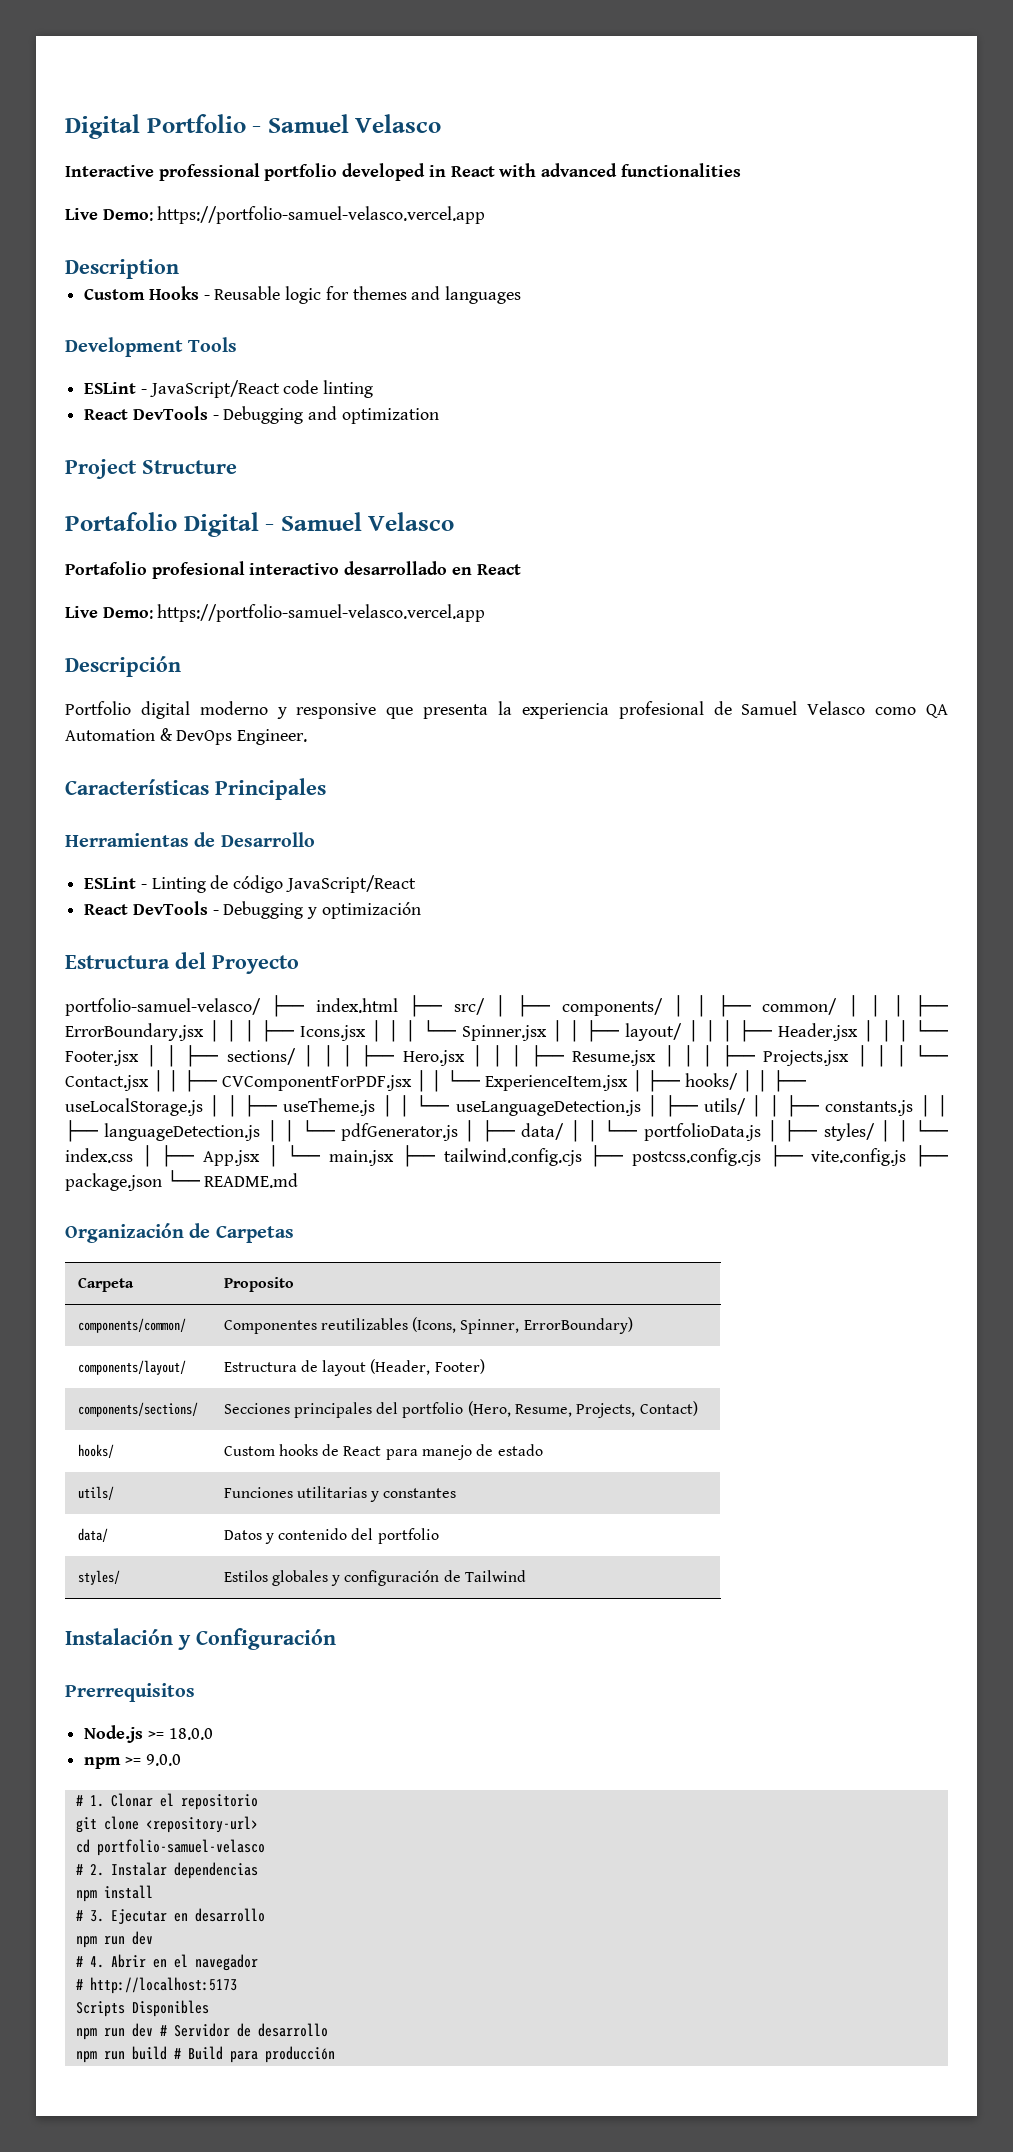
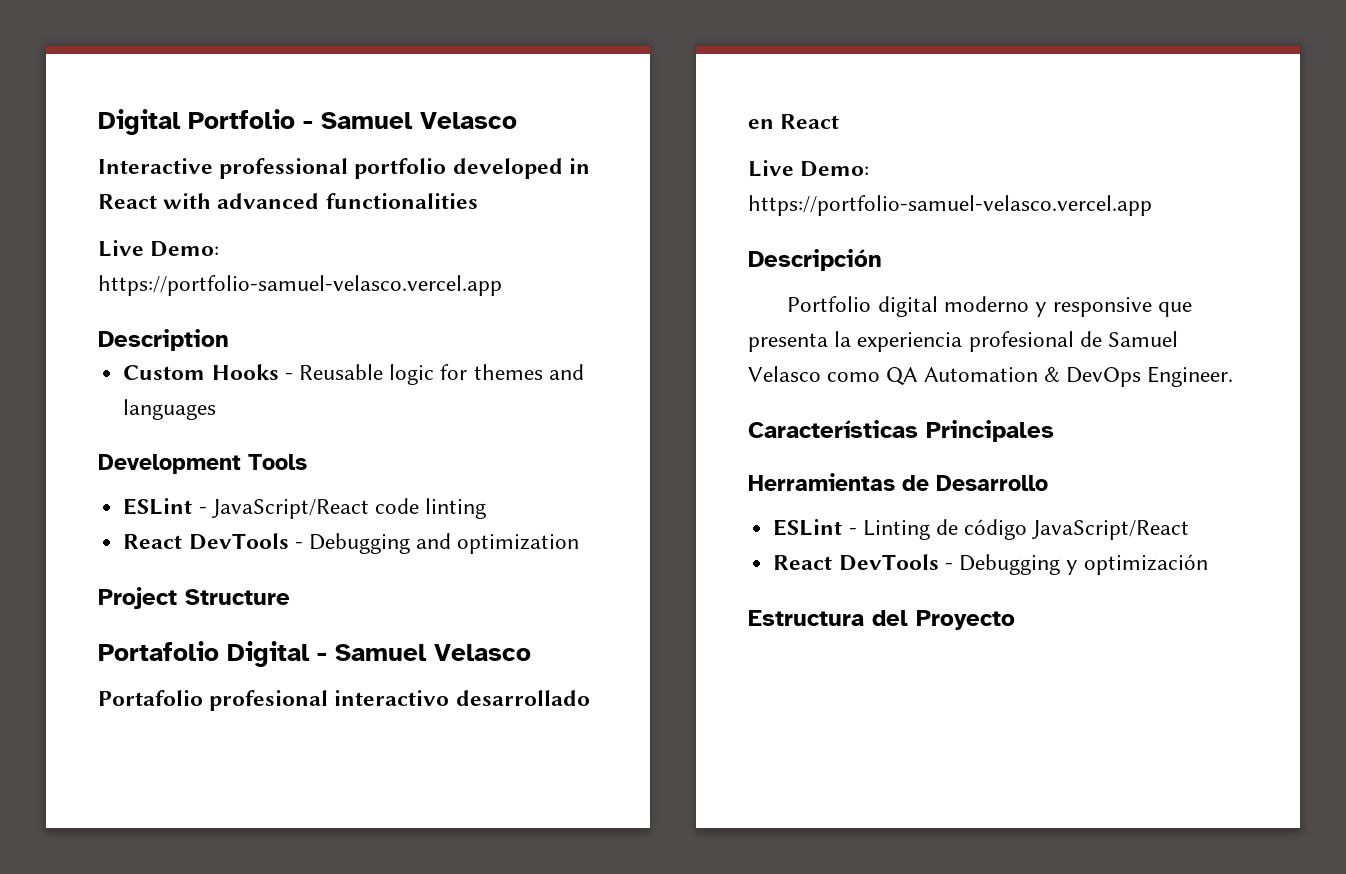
[65,995,949,1017] [65,1020,949,1042] [65,1045,949,1067] [65,1070,808,1092] [65,1095,949,1117] [65,1120,950,1142] [65,1145,950,1167] [65,1170,299,1191] [65,1223,294,1243] [77,1277,134,1292] [223,1277,294,1292] [77,1318,186,1333] [223,1317,633,1334] [77,1360,186,1375] [223,1359,485,1376] [77,1402,198,1417] [223,1401,698,1418] [77,1444,114,1458] [223,1444,543,1460] [77,1486,114,1500] [223,1486,457,1502] [77,1528,108,1542] [223,1528,439,1544] [77,1570,120,1585] [223,1570,527,1586] [65,1628,336,1650] [65,1683,195,1702] [84,1725,213,1743] [84,1754,181,1769] [75,1793,258,1810] [75,1816,258,1833] [75,1839,265,1856] [75,1862,258,1879] [75,1885,153,1902] [75,1908,265,1924] [75,1931,153,1948] [75,1954,258,1971] [75,1977,237,1994] [75,2000,209,2017] [75,2023,328,2040] [75,2046,335,2063] // portfolio-samuel-velasco/ ├── index.html ├── src/ │ ├── components/ │ │ ├── common/ │ │ │ ├── ErrorBoundary.jsx │ │ │ ├── Icons.jsx │ │ │ └── Spinner.jsx │ │ ├── layout/ │ │ │ ├── Header.jsx │ │ │ └── Footer.jsx │ │ ├── sections/ │ │ │ ├── Hero.jsx │ │ │ ├── Resume.jsx │ │ │ ├── Projects.jsx │ │ │ └── Contact.jsx │ │ ├── CVComponentForPDF.jsx │ │ └── ExperienceItem.jsx │ ├── hooks/ │ │ ├── useLocalStorage.js │ │ ├── useTheme.js │ │ └── useLanguageDetection.js │ ├── utils/ │ │ ├── constants.js │ │ ├── languageDetection.js │ │ └── pdfGenerator.js │ ├── data/ │ │ └── portfolioData.js │ ├── styles/ │ │ └── index.css │ ├── App.jsx │ └── main.jsx ├── tailwind.config.cjs ├── postcss.config.cjs ├── vite.config.js ├── package.json └── README.md // Organización de Carpetas // Carpeta | Proposito // components/common/ | Componentes reutilizables (Icons, Spinner, ErrorBoundary) // components/layout/ | Estructura de layout (Header, Footer) // components/sections/ | Secciones principales del portfolio (Hero, Resume, Projects, Contact) // hooks/ | Custom hooks de React para manejo de estado // utils/ | Funciones utilitarias y constantes // data/ | Datos y contenido del portfolio // styles/ | Estilos globales y configuración de Tailwind // Instalación y Configuración // Prerrequisitos // Node.js >= 18.0.0 // npm >= 9.0.0 // # 1. Clonar el repositorio // git clone <repository-url> // cd portfolio-samuel-velasco // # 2. Instalar dependencias // npm install // # 3. Ejecutar en desarrollo // npm run dev // # 4. Abrir en el navegador // # http://localhost:5173 // Scripts Disponibles // npm run dev # Servidor de desarrollo // npm run build # Build para producción -> (1015, 620) none

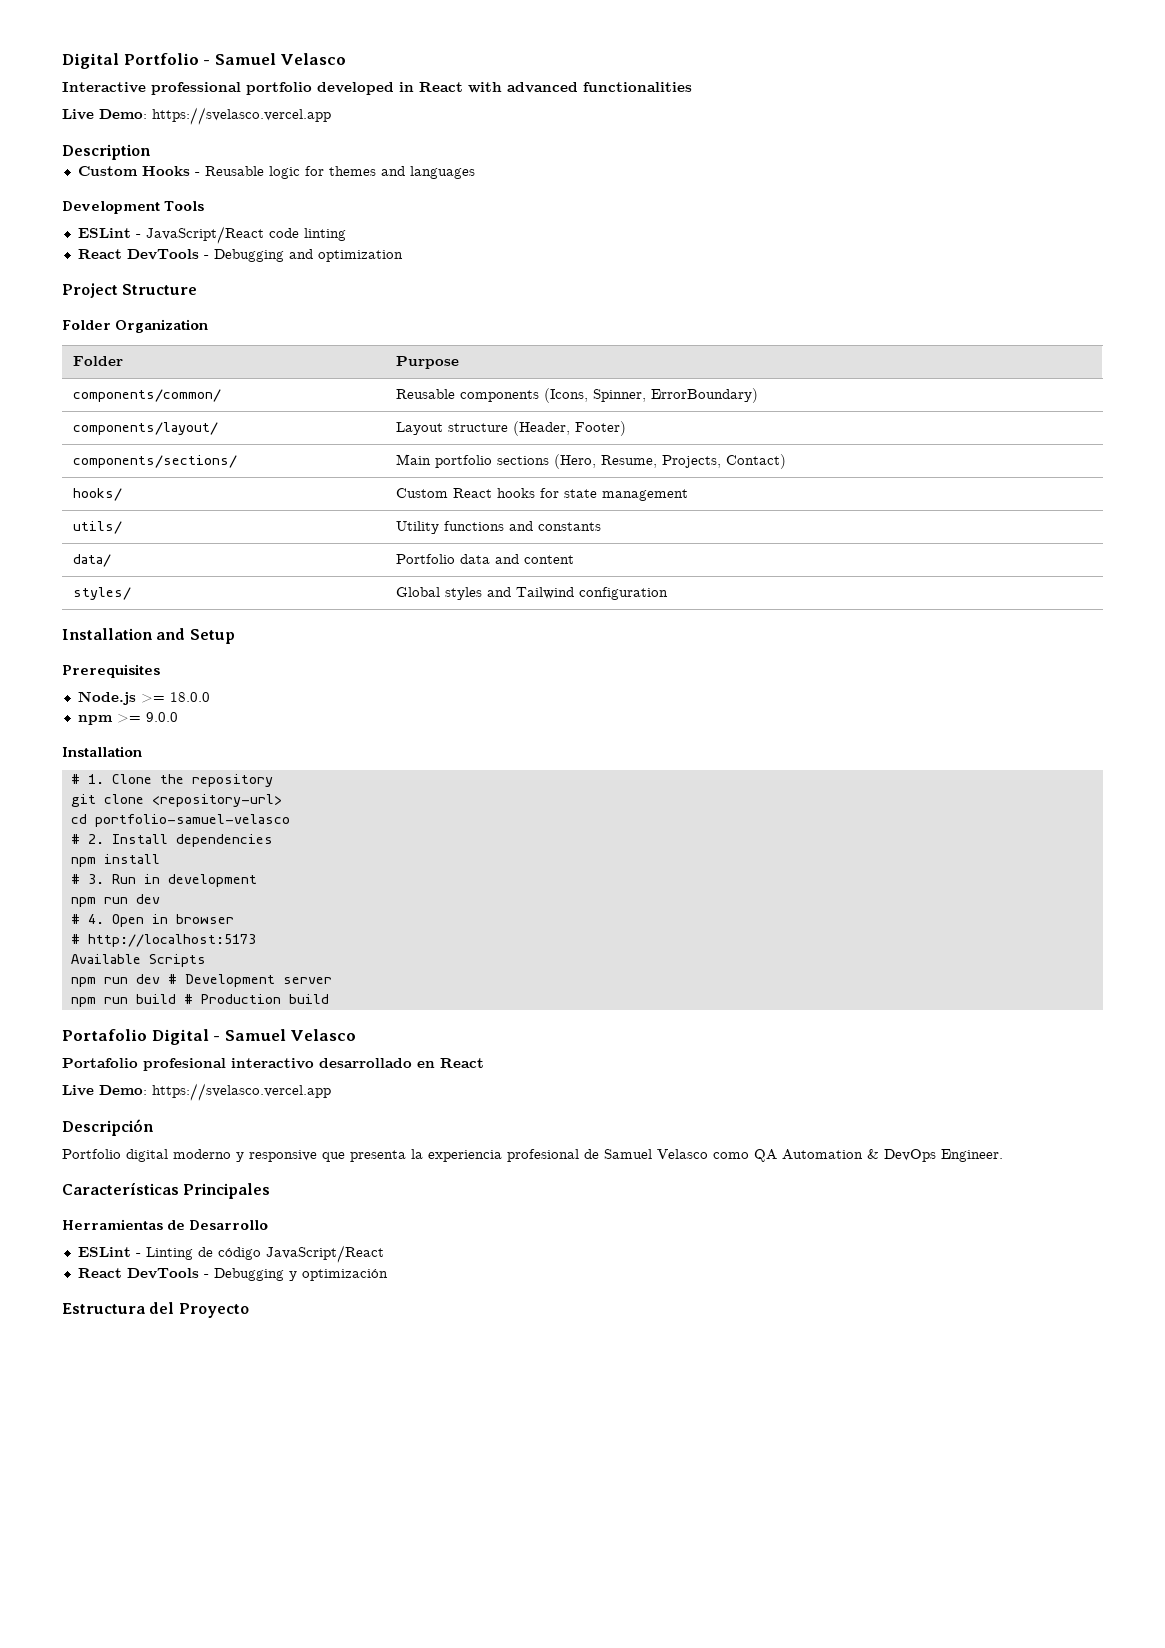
[98,275,502,296] https://portfolio-samuel-velasco.vercel.app -> [152,107,331,125] https://svelasco.vercel.app
(290, 597) none -> [62,319,209,333] [72,356,123,366] [395,356,459,369] [72,389,221,402] [395,388,758,403] [72,422,218,435] [395,421,626,436] [72,455,237,468] [395,454,786,469] [72,488,122,501] [395,488,688,501] [72,521,122,534] [395,521,601,534] [72,554,111,567] [395,554,574,564] [72,587,131,600] [395,587,668,600] [62,628,235,644] [62,664,160,678] [77,691,210,705] [77,712,178,725] [62,746,142,757] [70,774,273,787] [70,794,282,807] [70,814,290,827] [70,834,273,847] [70,854,160,867] [70,874,257,887] [70,894,160,907] [70,914,234,927] [70,934,256,947] [70,954,206,967] [70,974,332,987] [70,994,329,1007] // Folder Organization // Folder | Purpose // components/common/ | Reusable components (Icons, Spinner, ErrorBoundary) // components/layout/ | Layout structure (Header, Footer) // components/sections/ | Main portfolio sections (Hero, Resume, Projects, Contact) // hooks/ | Custom React hooks for state management // utils/ | Utility functions and constants // data/ | Portfolio data and content // styles/ | Global styles and Tailwind configuration // Installation and Setup // Prerequisites // Node.js >= 18.0.0 // npm >= 9.0.0 // Installation // # 1. Clone the repository // git clone <repository-url> // cd portfolio-samuel-velasco // # 2. Install dependencies // npm install // # 3. Run in development // npm run dev // # 4. Open in browser // # http://localhost:5173 // Available Scripts // npm run dev # Development server // npm run build # Production build
[748,195,1152,216] https://portfolio-samuel-velasco.vercel.app -> [152,1083,331,1101] https://svelasco.vercel.app

